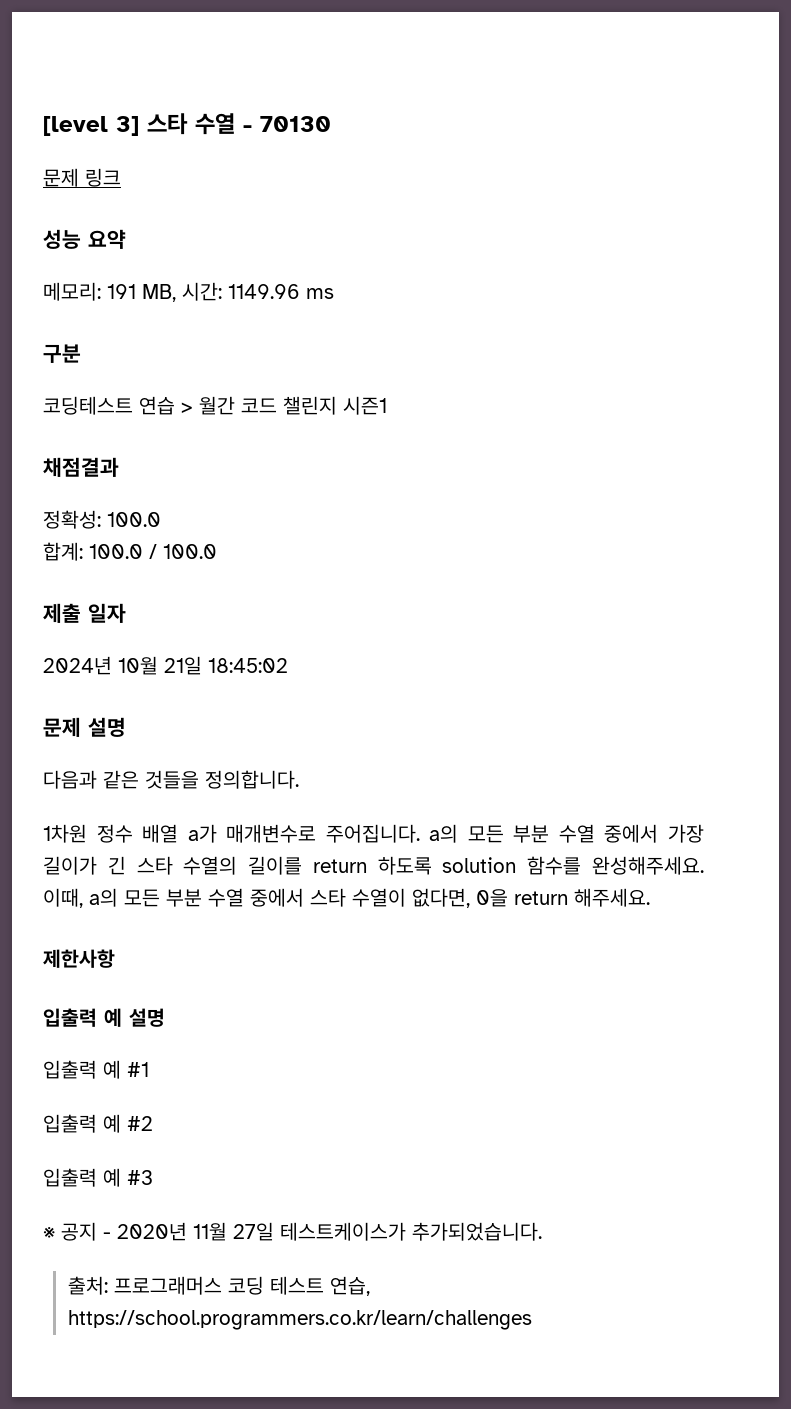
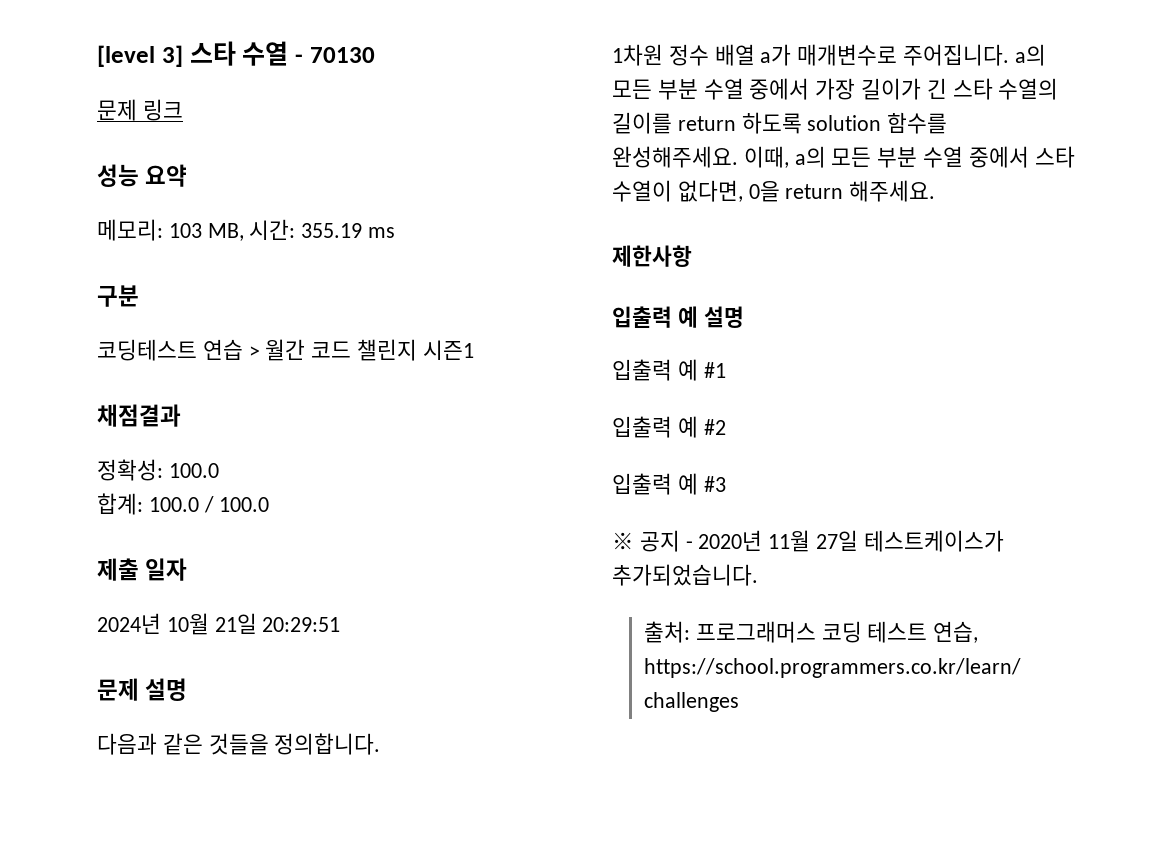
[107,284,136,299] 191 -> [168,223,202,238] 103
[228,284,300,299] 1149.96 -> [301,223,363,238] 355.19
[208,658,288,673] 18:45:02 -> [262,617,341,632] 20:29:51

